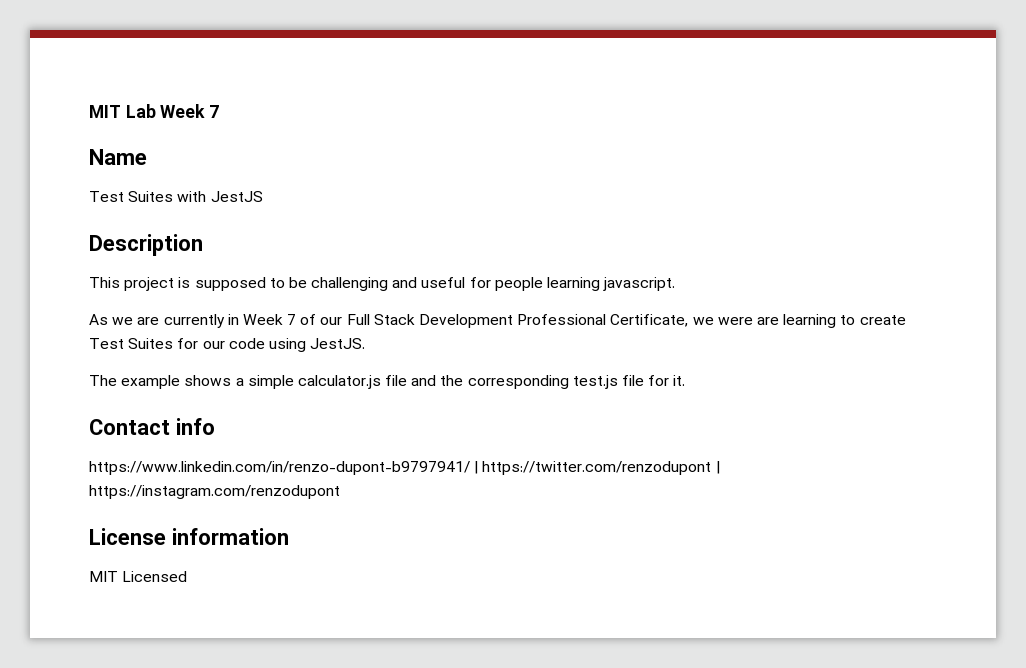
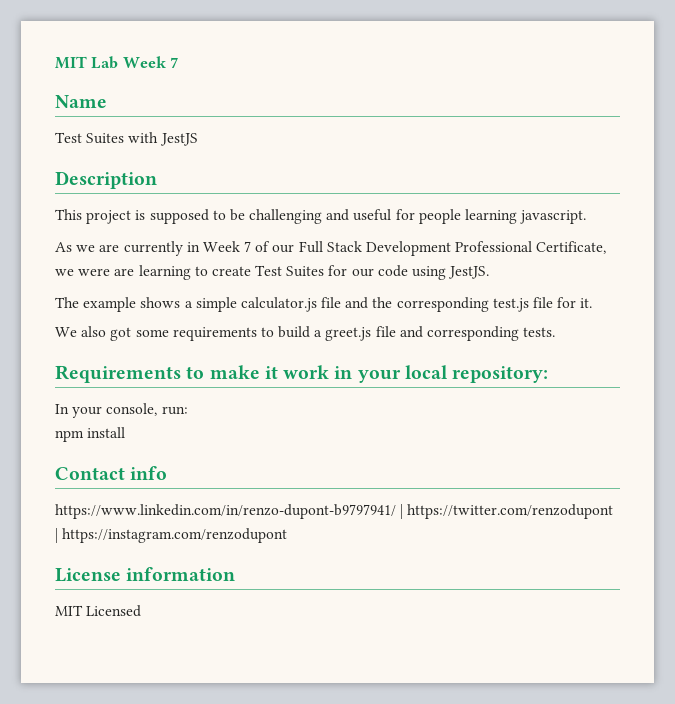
(686, 380) none -> [55,326,556,341] [55,365,549,383] [55,403,188,418] [55,427,126,442] // We also got some requirements to build a greet.js file and corresponding tests. // Requirements to make it work in your local repository: // In your console, run: // npm install

